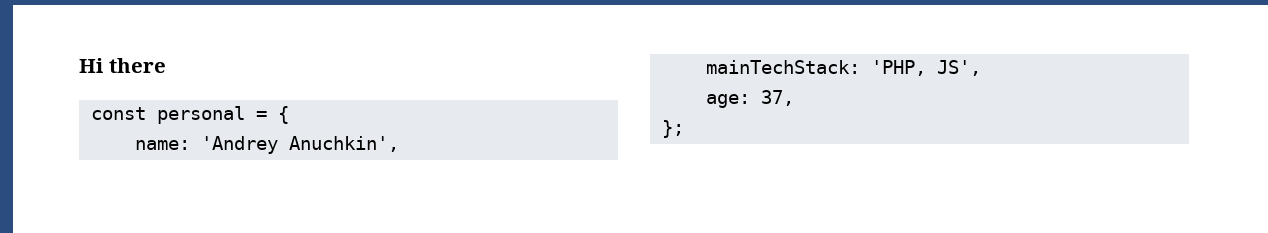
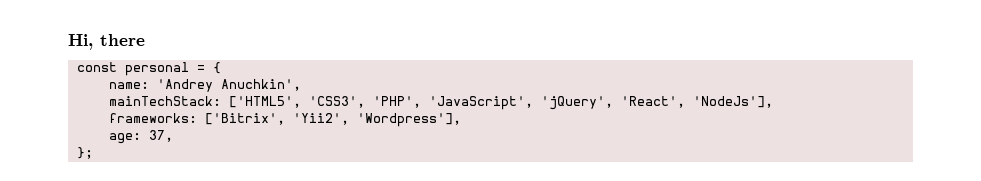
[79,58,103,73] Hi -> [68,34,93,50] Hi,
[870,60,981,76] 'PHP, JS', -> [228,96,773,110] [108,113,461,127] ['HTML5', 'CSS3', 'PHP', 'JavaScript', 'jQuery', 'React', 'NodeJs'], // frameworks: ['Bitrix', 'Yii2', 'Wordpress'],

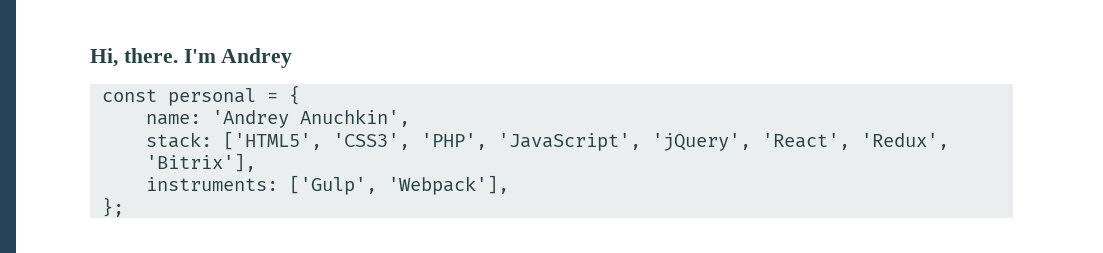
[100,34,145,46] there -> [123,48,293,68] there. I'm Andrey
[108,96,221,106] mainTechStack: -> [146,132,212,148] stack:
[692,96,773,108] [108,113,461,127] [108,130,173,144] 'NodeJs'], // frameworks: ['Bitrix', 'Yii2', 'Wordpress'], // age: 37, -> [861,133,949,150] [146,153,256,172] [146,175,509,195] 'Redux', 'Bitrix'], // instruments: ['Gulp', 'Webpack'],

